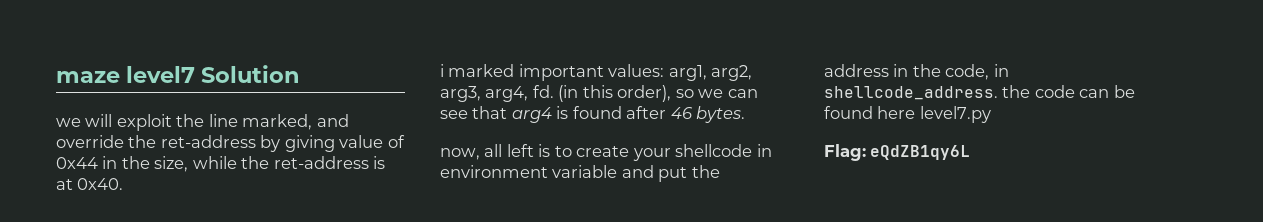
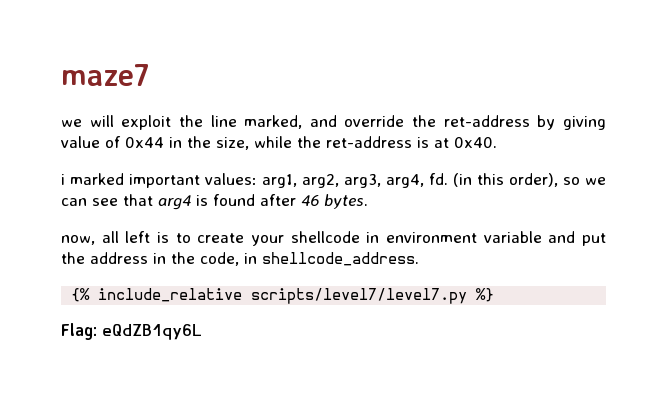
[56,65,301,83] maze level7 Solution -> [61,64,150,86] maze7
[1002,85,1135,98] [824,106,991,123] the code can be found here level7.py -> [71,288,495,304] // {% include_relative scripts/level7/level7.py %}

